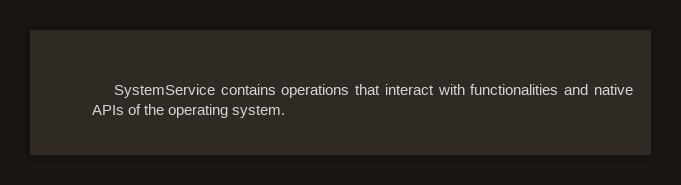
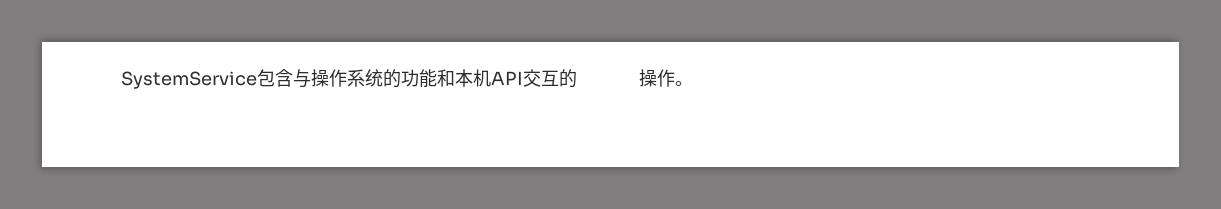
[220,84,634,98] [92,104,286,118] contains operations that interact with functionalities and native APIs of the operating system. -> [257,69,693,88] 包含与操作系统的功能和本机API交互的操作。

